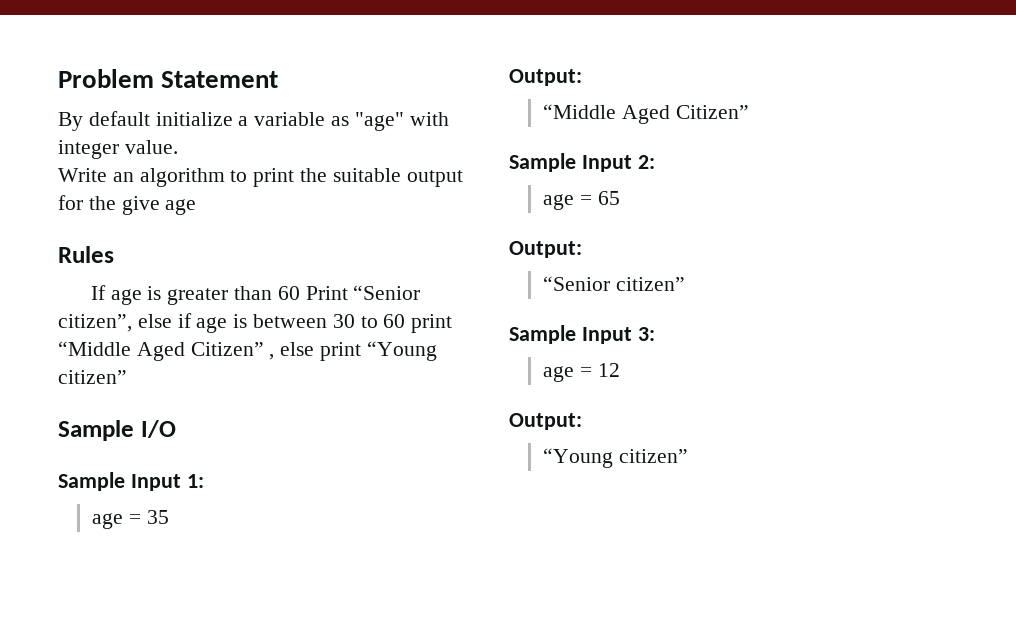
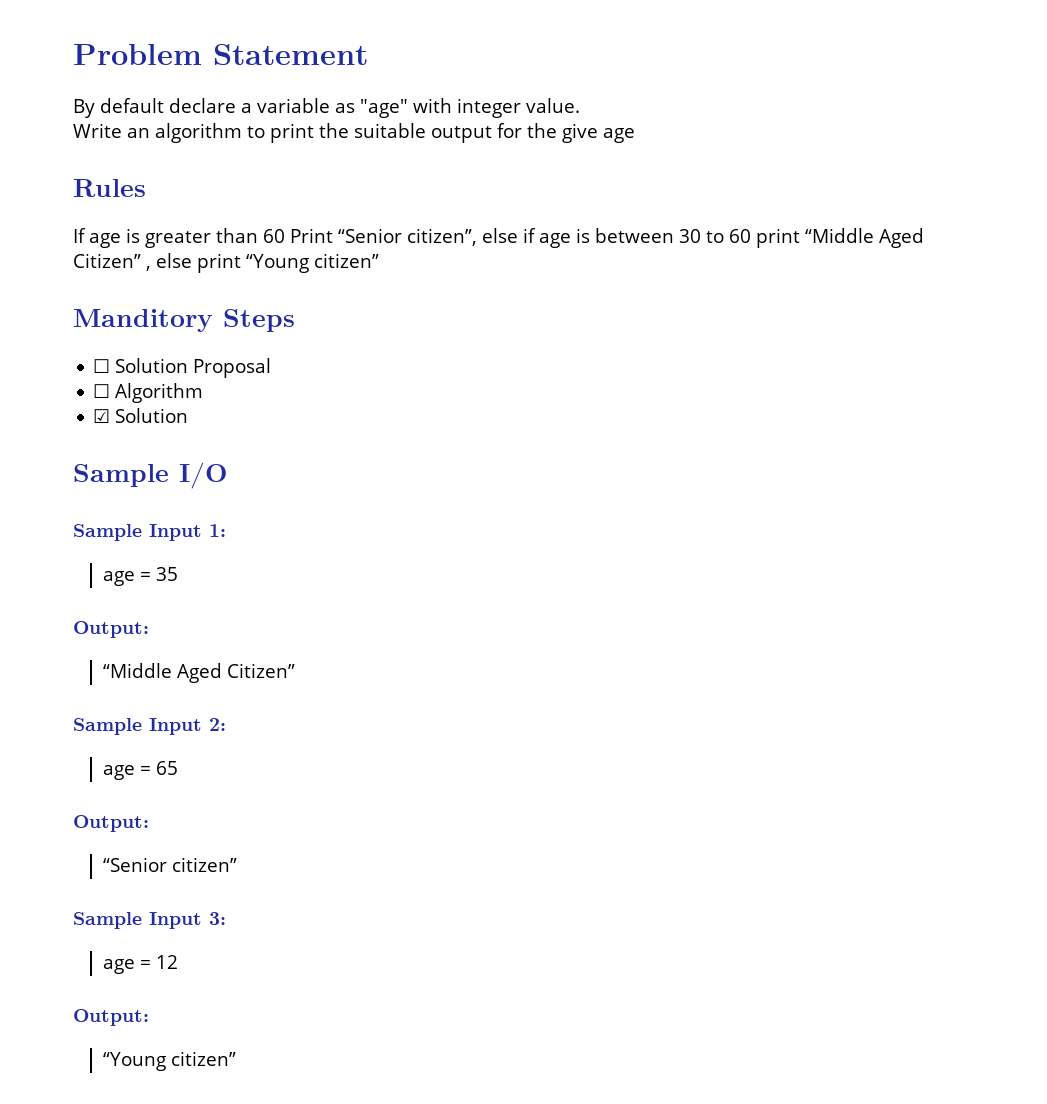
[155,112,233,126] initialize -> [169,98,236,113] declare
(127, 377) none -> [73,309,295,332] [93,358,272,378] [93,383,204,403] [93,408,189,423] // Manditory Steps // ☐ Solution Proposal // ☐ Algorithm // ☑ Solution

